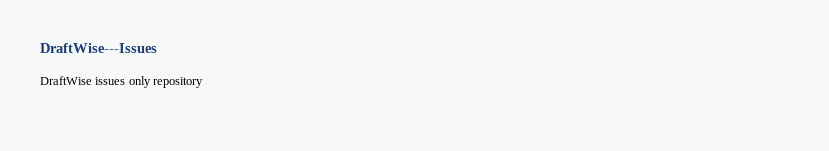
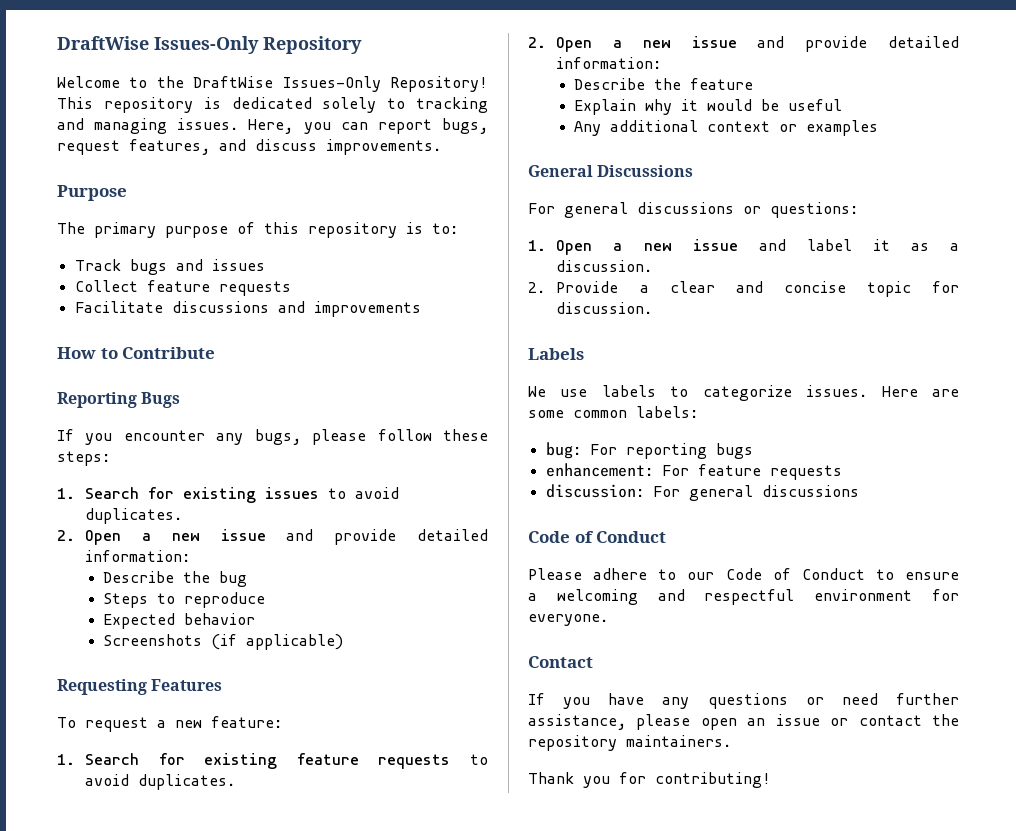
[40,43,157,53] [40,76,204,88] DraftWise---Issues // DraftWise issues only repository -> [57,36,362,54] [57,76,488,92] [57,97,488,113] [57,118,489,134] [57,139,441,155] [57,185,127,201] [57,222,458,238] [74,259,265,275] [74,280,291,296] [74,301,421,317] [57,347,216,359] [57,392,181,408] [57,429,488,445] [57,451,110,466] [57,487,400,503] [85,508,183,524] [57,529,488,545] [85,550,191,562] [103,571,248,587] [103,592,266,608] [103,613,256,629] [103,634,344,650] [57,679,223,695] [57,716,282,732] [57,753,488,769] [85,774,236,790] [528,36,959,52] [556,57,662,69] [574,78,754,90] [574,99,843,115] [574,120,879,136] [528,165,694,177] [528,202,858,218] [528,239,959,255] [556,260,653,272] [528,281,959,297] [556,302,653,314] [528,348,584,360] [528,385,959,401] [528,406,698,418] [545,442,753,459] [545,463,842,480] [545,484,859,501] [528,531,667,543] [528,568,959,580] [528,589,959,605] [528,614,608,626] [528,656,593,668] [528,693,959,709] [528,714,959,730] [528,735,731,751] [528,772,771,788] DraftWise Issues-Only Repository // Welcome to the DraftWise Issues-Only Repository! This repository is dedicated solely to tracking and managing issues. Here, you can report bugs, request features, and discuss improvements. // Purpose // The primary purpose of this repository is to: // Track bugs and issues // Collect feature requests // Facilitate discussions and improvements // How to Contribute // Reporting Bugs // If you encounter any bugs, please follow these steps: // 1. Search for existing issues to avoid duplicates. // 2. Open a new issue and provide detailed information: // Describe the bug // Steps to reproduce // Expected behavior // Screenshots (if applicable) // Requesting Features // To request a new feature: // 1. Search for existing feature requests to avoid duplicates. // 2. Open a new issue and provide detailed information: // Describe the feature // Explain why it would be useful // Any additional context or examples // General Discussions // For general discussions or questions: // 1. Open a new issue and label it as a discussion. // 2. Provide a clear and concise topic for discussion. // Labels // We use labels to categorize issues. Here are some common labels: // bug: For reporting bugs // enhancement: For feature requests // discussion: For general discussions // Code of Conduct // Please adhere to our Code of Conduct to ensure a welcoming and respectful environment for everyone. // Contact // If you have any questions or need further assistance, please open an issue or contact the repository maintainers. // Thank you for contributing!

